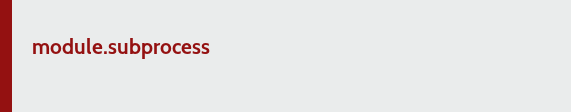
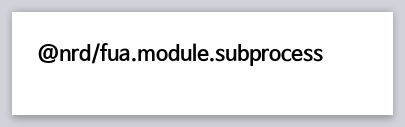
[32,38,210,59] module.subprocess -> [37,43,323,66] @nrd/fua.module.subprocess

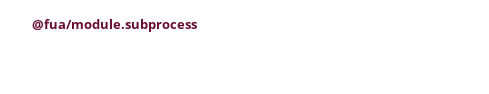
[37,43,323,66] @nrd/fua.module.subprocess -> [32,19,197,32] @fua/module.subprocess

